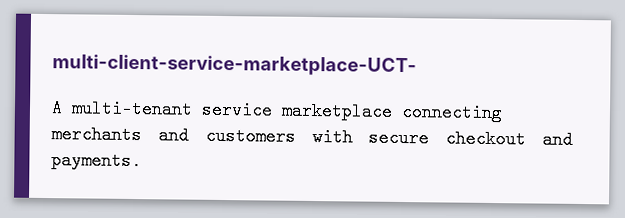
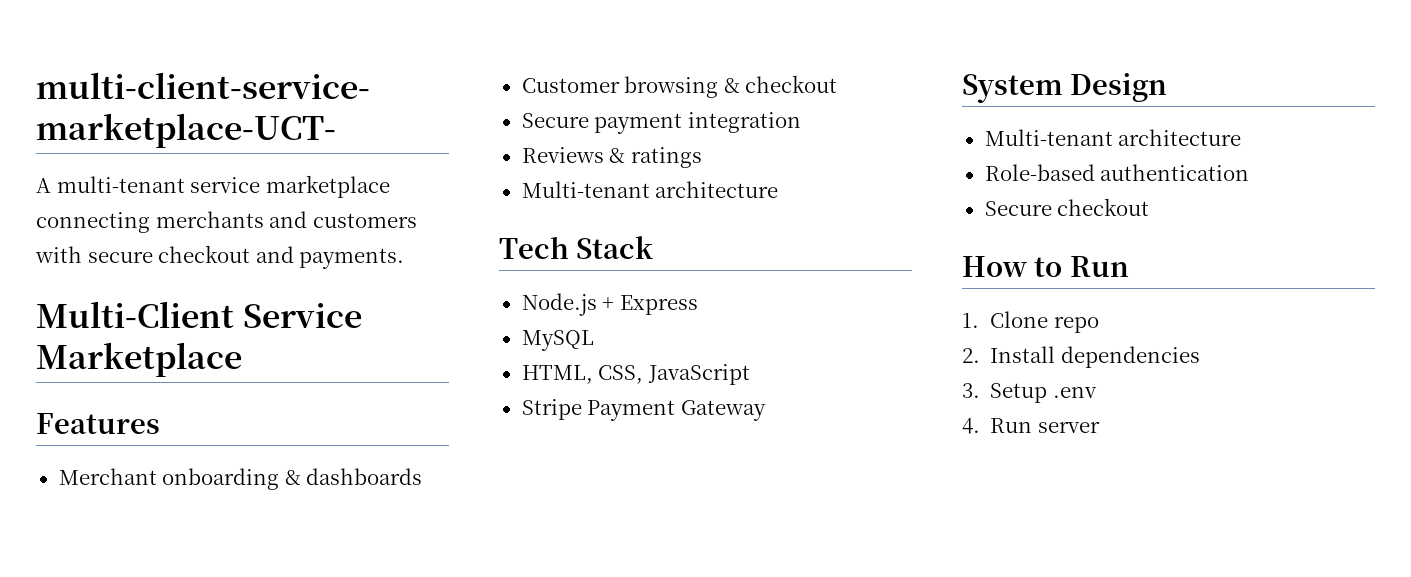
(142, 161) none -> [36,301,362,328] [36,342,242,377] [36,413,160,434] [58,468,423,490] [521,75,838,98] [521,112,801,134] [521,147,702,168] [521,181,779,198] [499,236,654,259] [521,293,698,316] [521,330,594,351] [521,364,750,385] [521,399,766,421] [962,73,1168,103] [984,129,1242,146] [984,164,1250,181] [984,198,1150,216] [962,256,1129,277] [962,311,1099,333] [962,346,1200,368] [962,383,1097,403] [962,418,1100,434] // Multi-Client Service Marketplace // Features // Merchant onboarding & dashboards // Customer browsing & checkout // Secure payment integration // Reviews & ratings // Multi-tenant architecture // Tech Stack // Node.js + Express // MySQL // HTML, CSS, JavaScript // Stripe Payment Gateway // System Design // Multi-tenant architecture // Role-based authentication // Secure checkout // How to Run // 1. Clone repo // 2. Install dependencies // 3. Setup .env // 4. Run server

